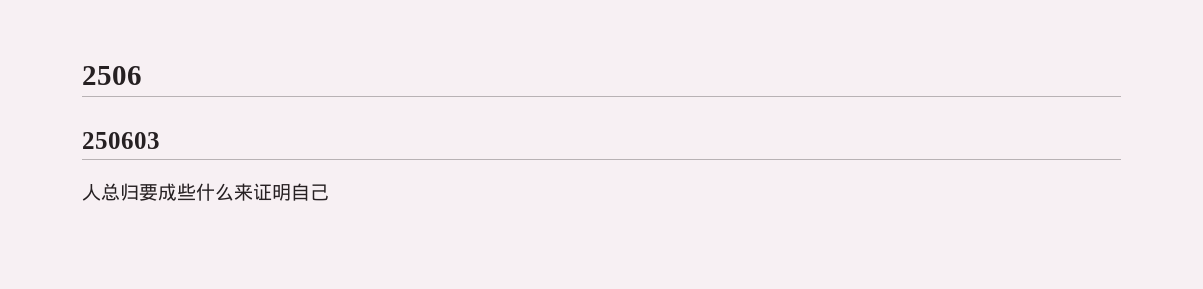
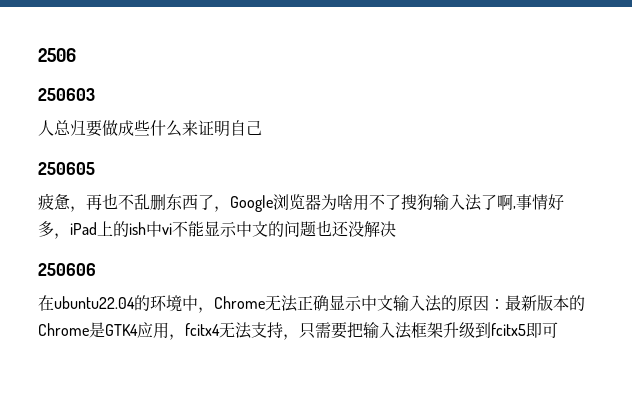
(158, 192) none -> [102,120,118,136] 做
(329, 192) none -> [38,162,95,175] [38,193,564,212] [38,220,396,239] [38,263,96,276] [38,295,585,313] [38,322,558,340] // 250605 // 疲惫，再也不乱删东西了，Google浏览器为啥用不了搜狗输入法了啊,事情好多，iPad上的ish中vi不能显示中文的问题也还没解决 // 250606 // 在ubuntu22.04的环境中，Chrome无法正确显示中文输入法的原因：最新版本的Chrome是GTK4应用，fcitx4无法支持，只需要把输入法框架升级到fcitx5即可

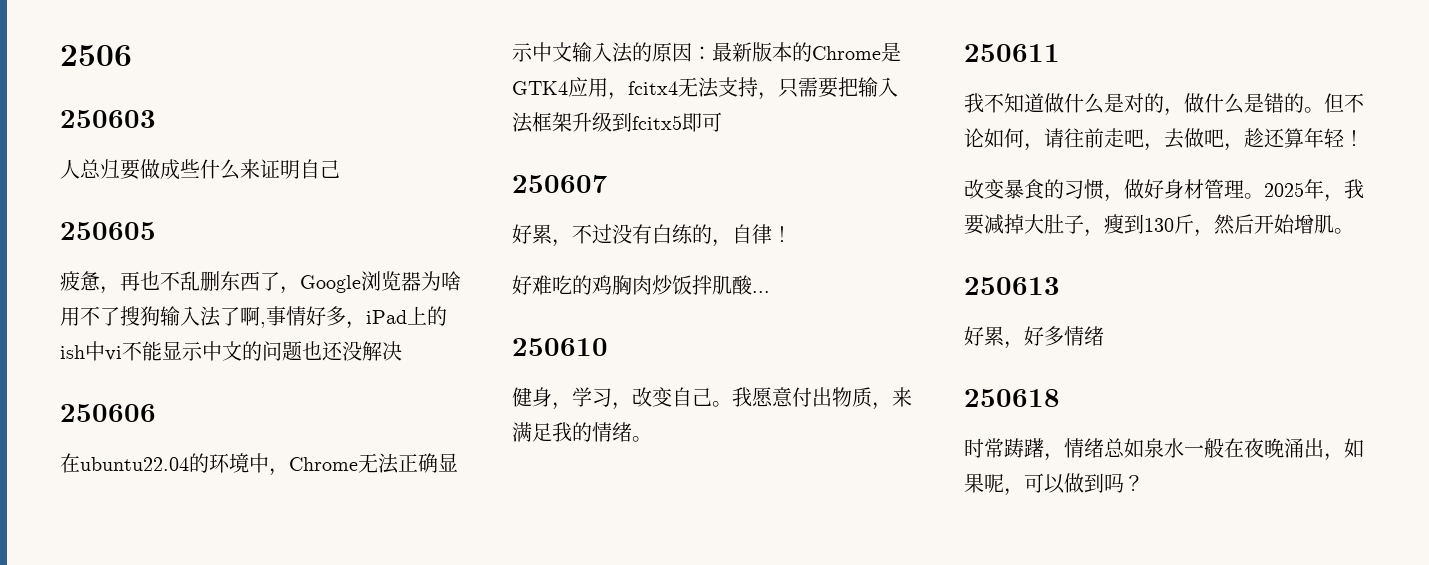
(558, 330) none -> [512,175,608,193] [512,224,792,247] [512,275,770,295] [512,338,608,356] [512,387,912,410] [512,422,652,442] [964,44,1060,62] [964,93,1364,116] [964,128,1364,151] [964,179,1364,202] [964,214,1354,237] [964,277,1060,295] [964,326,1104,349] [964,389,1060,407] [964,438,1364,461] [964,473,1144,496] // 250607 // 好累，不过没有白练的，自律！ // 好难吃的鸡胸肉炒饭拌肌酸... // 250610 // 健身，学习，改变自己。我愿意付出物质，来满足我的情绪。 // 250611 // 我不知道做什么是对的，做什么是错的。但不论如何，请往前走吧，去做吧，趁还算年轻！ // 改变暴食的习惯，做好身材管理。2025年，我要减掉大肚子，瘦到130斤，然后开始增肌。 // 250613 // 好累，好多情绪 // 250618 // 时常踌躇，情绪总如泉水一般在夜晚涌出，如果呢，可以做到吗？

